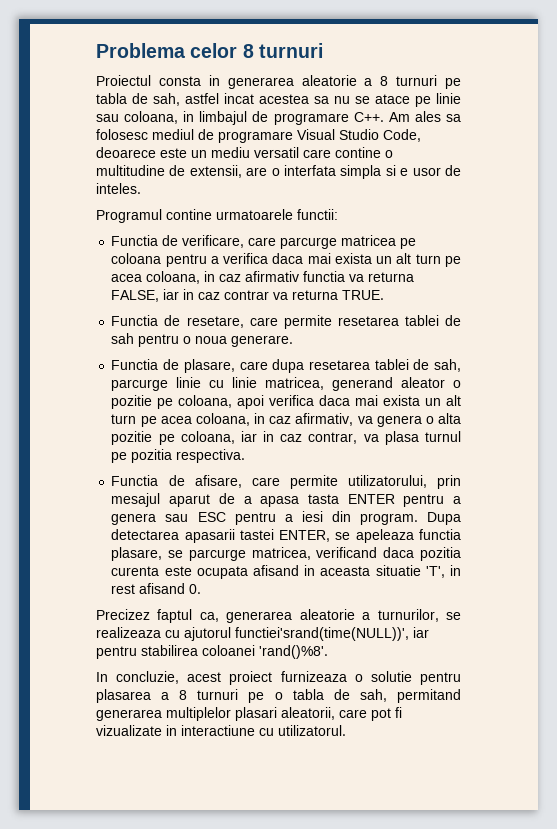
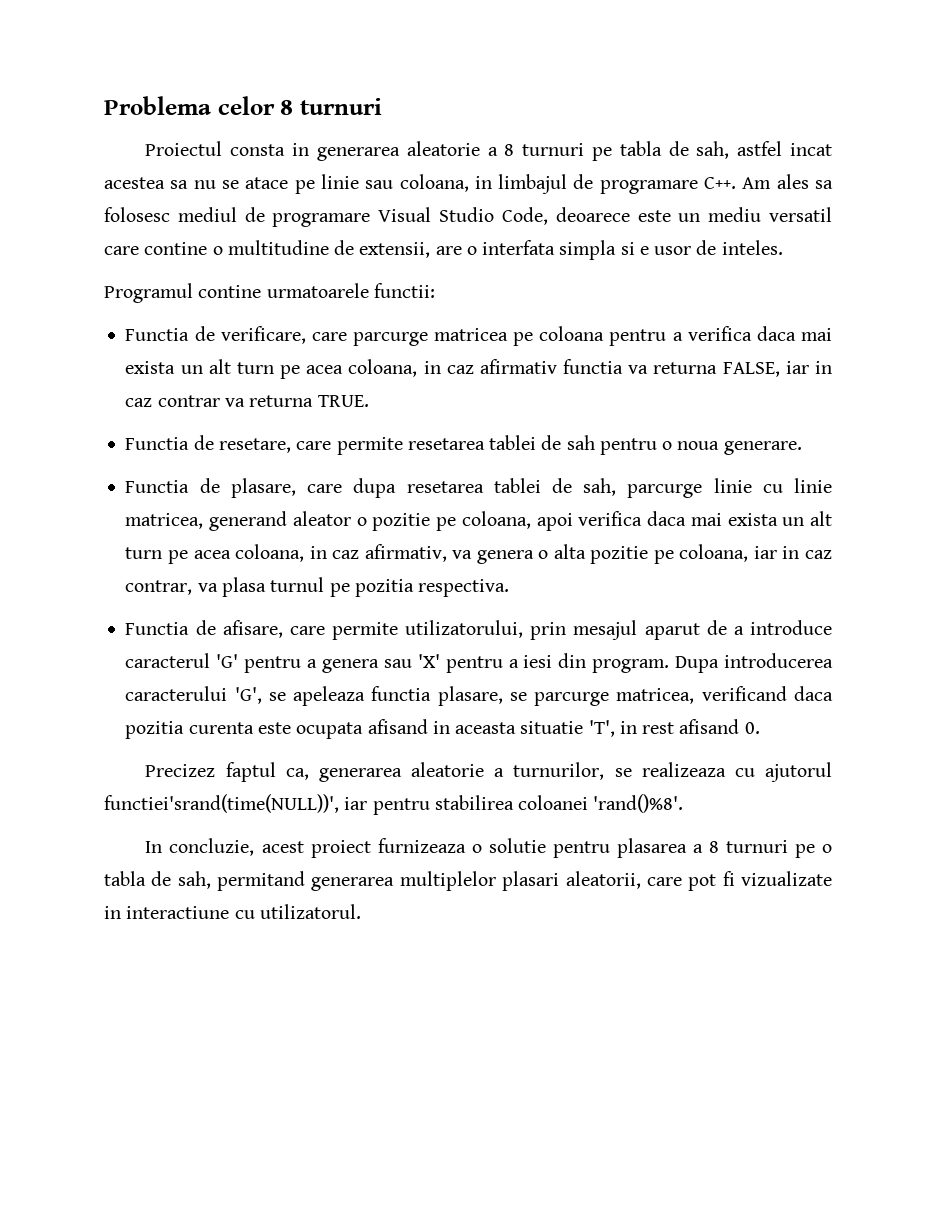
[260,494,395,507] apasa tasta ENTER -> [749,620,832,635] [125,653,239,668] introduce caracterul 'G'
[197,512,226,522] ESC -> [417,654,440,668] 'X'
[111,529,331,543] detectarea apasarii tastei ENTER, -> [723,653,833,668] [125,686,262,704] introducerea caracterului 'G',

